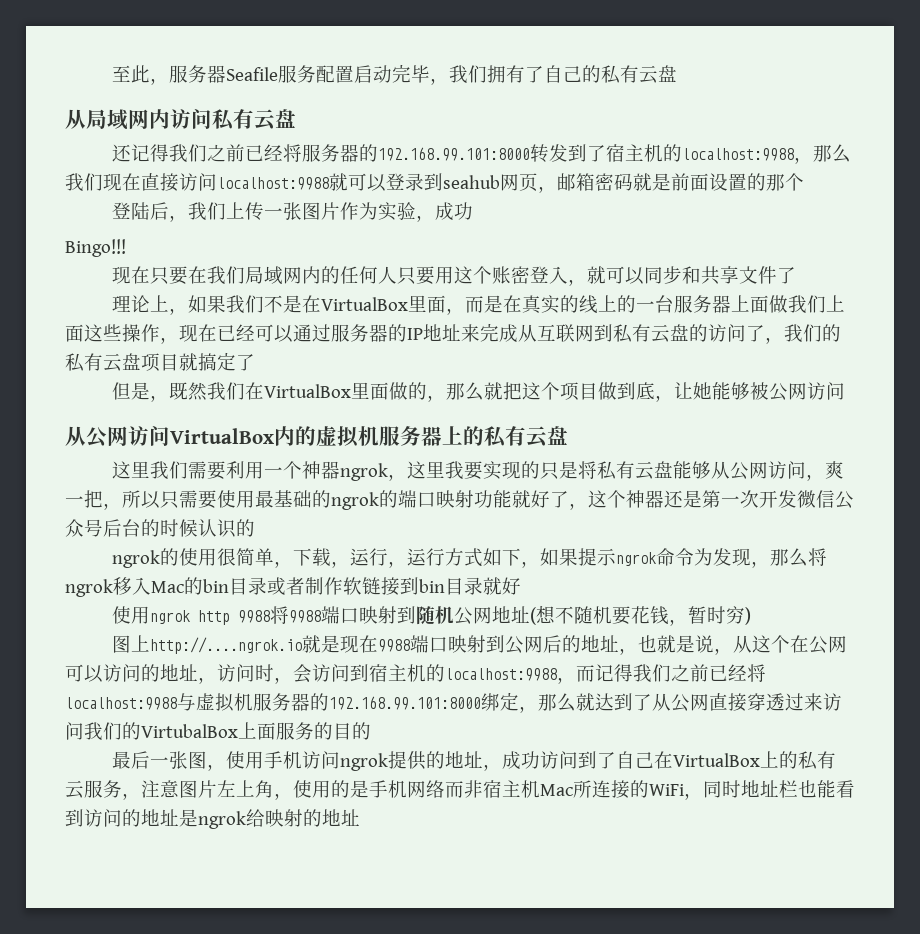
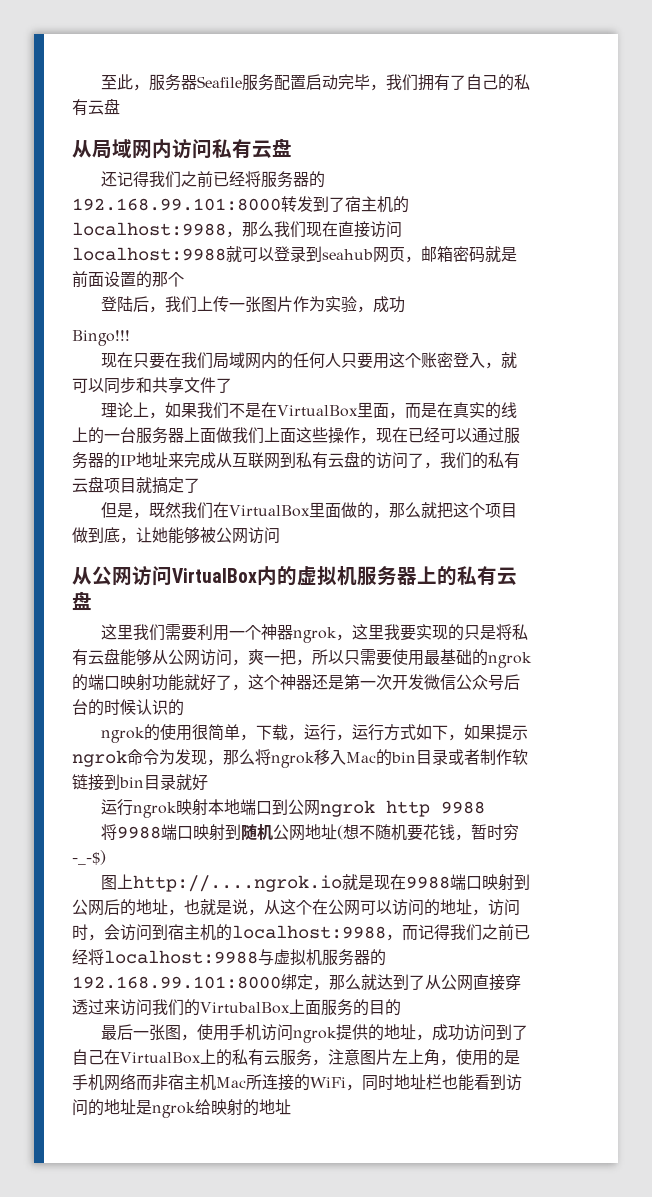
[112,606,151,624] 使用 -> [100,799,320,818] 运行ngrok映射本地端口到公网
(271, 616) none -> (485, 807) //
[745,607,752,625] ) -> [72,850,106,865] -_-$)

